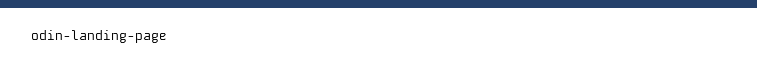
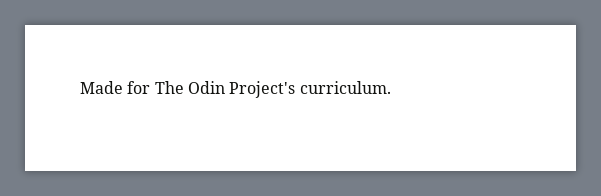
[31,30,167,43] odin-landing-page -> [80,81,391,98] Made for The Odin Project's curriculum.

